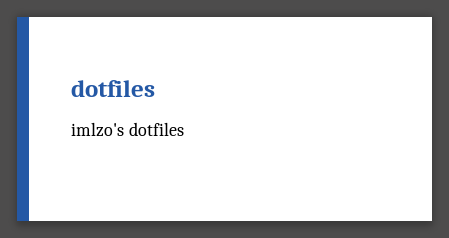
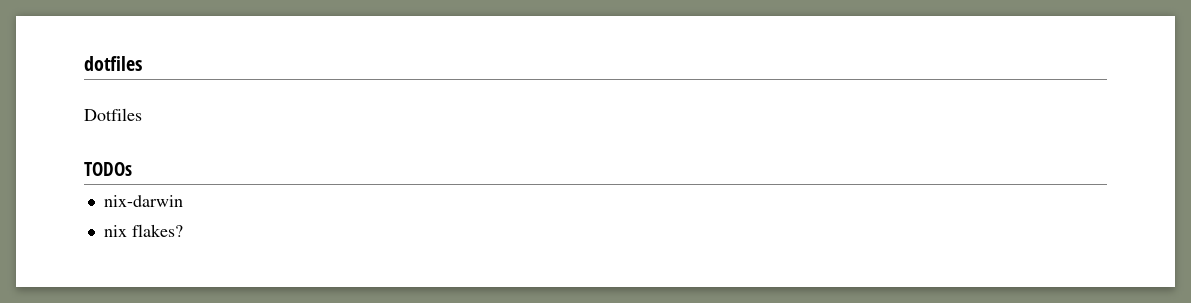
[71,122,184,137] imlzo's dotfiles -> [84,108,142,121] [84,162,132,176] [103,195,183,207] [103,224,183,237] Dotfiles // TODOs // nix-darwin // nix flakes?

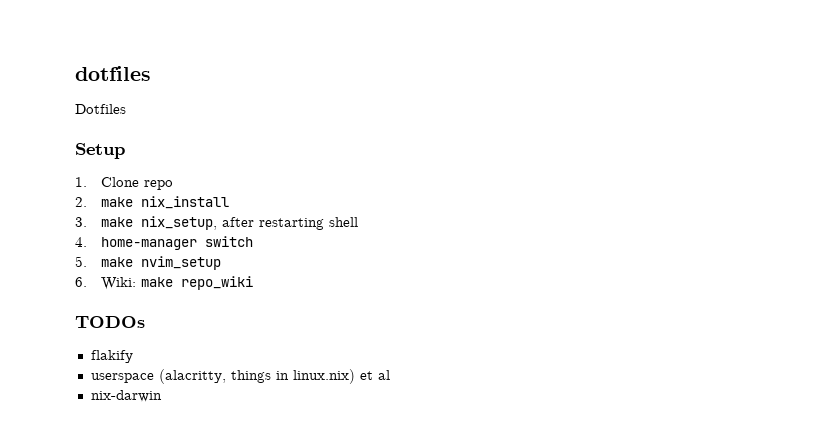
[84,162,132,176] TODOs -> [75,143,125,159] [75,177,174,190] [75,196,230,209] [75,216,359,230] [75,236,254,250] [75,256,222,270] [75,276,254,290] [75,316,145,328] [90,350,133,363] [90,369,390,384] Setup // 1. Clone repo // 2. make nix_install // 3. make nix_setup, after restarting shell // 4. home-manager switch // 5. make nvim_setup // 6. Wiki: make repo_wiki // TODOs // flakify // userspace (alacritty, things in linux.nix) et al
[103,224,183,237] // nix flakes? -> (162, 396) none

